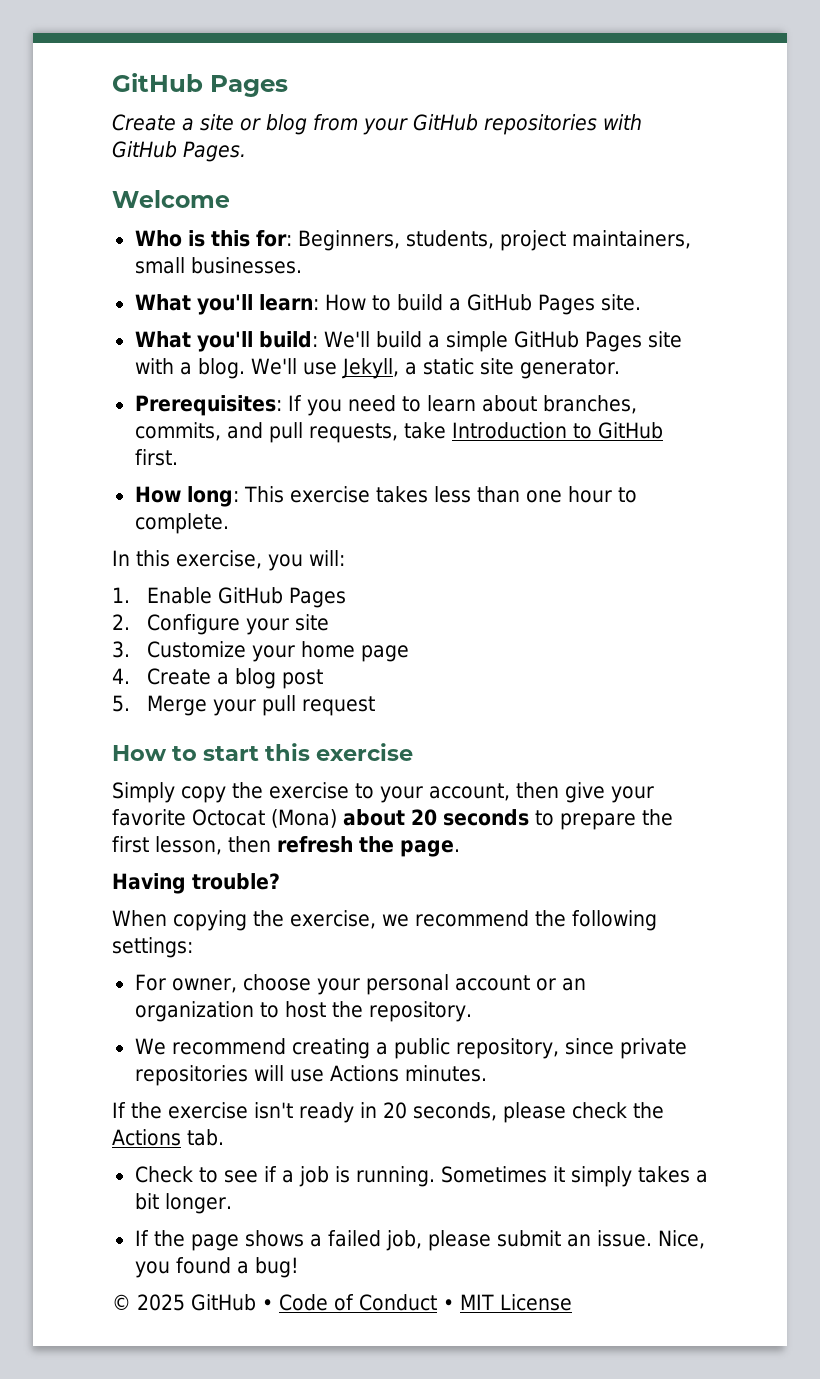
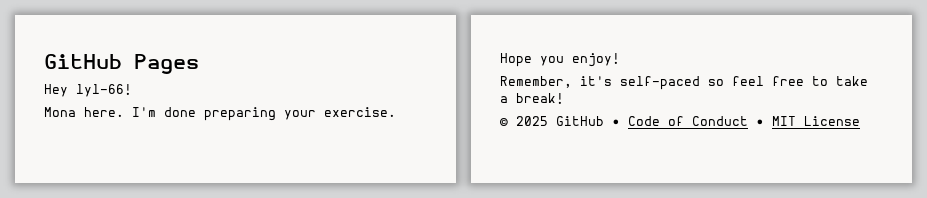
[112,73,288,97] [112,114,642,135] [112,141,246,162] [112,190,230,208] [134,230,691,251] [134,257,302,274] [134,294,641,315] [134,331,682,352] [134,358,621,379] [134,395,637,416] [134,422,663,443] [134,449,178,466] [134,486,637,507] [134,513,229,534] [112,550,345,571] [112,587,346,608] [112,614,329,635] [112,641,409,662] [112,668,323,689] [112,695,375,716] [112,743,414,761] [112,782,654,803] [112,809,673,830] [112,836,460,857] [112,873,280,894] [112,910,657,931] [112,937,193,958] [134,974,586,995] [134,1001,472,1022] [134,1038,687,1059] [134,1065,487,1086] [112,1102,664,1123] [112,1129,224,1146] [134,1166,708,1187] [134,1193,232,1214] [134,1230,705,1251] [134,1257,299,1278] GitHub Pages // Create a site or blog from your GitHub repositories with GitHub Pages. // Welcome // Who is this for: Beginners, students, project maintainers, small businesses. // What you'll learn: How to build a GitHub Pages site. // What you'll build: We'll build a simple GitHub Pages site with a blog. We'll use Jekyll, a static site generator. // Prerequisites: If you need to learn about branches, commits, and pull requests, take Introduction to GitHub first. // How long: This exercise takes less than one hour to complete. // In this exercise, you will: // 1. Enable GitHub Pages // 2. Configure your site // 3. Customize your home page // 4. Create a blog post // 5. Merge your pull request // How to start this exercise // Simply copy the exercise to your account, then give your favorite Octocat (Mona) about 20 seconds to prepare the first lesson, then refresh the page. // Having trouble? // When copying the exercise, we recommend the following settings: // For owner, choose your personal account or an organization to host the repository. // We recommend creating a public repository, since private repositories will use Actions minutes. // If the exercise isn't ready in 20 seconds, please check the Actions tab. // Check to see if a job is running. Sometimes it simply takes a bit longer. // If the page shows a failed job, please submit an issue. Nice, you found a bug! -> [44,54,199,74] [44,84,132,97] [44,107,396,121] [500,53,620,67] [500,76,868,90] [500,93,564,104] GitHub Pages // Hey lyl-66! // Mona here. I'm done preparing your exercise. Hope you enjoy! // Remember, it's self-paced so feel free to take a break!

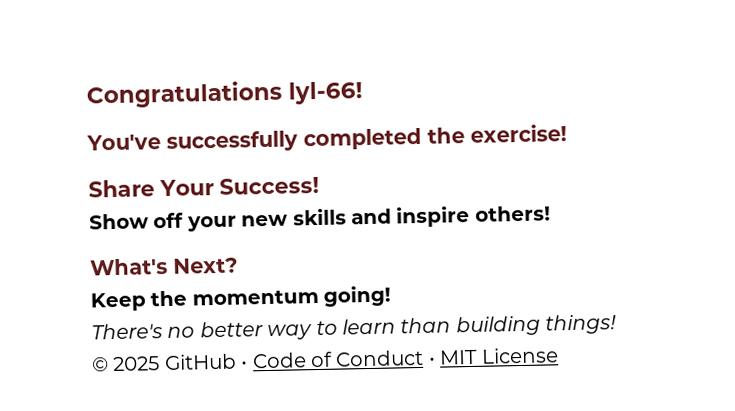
[44,54,199,74] [44,84,132,97] [44,107,396,121] [500,53,620,67] [500,76,868,90] [500,93,564,104] GitHub Pages // Hey lyl-66! // Mona here. I'm done preparing your exercise. Hope you enjoy! // Remember, it's self-paced so feel free to take a break! -> [86,80,363,109] [86,124,567,153] [88,176,319,198] [89,205,551,232] [90,257,238,276] [90,285,392,312] [91,314,618,340] Congratulations lyl-66! // You've successfully completed the exercise! // Share Your Success! // Show off your new skills and inspire others! // What's Next? // Keep the momentum going! // There's no better way to learn than building things!

